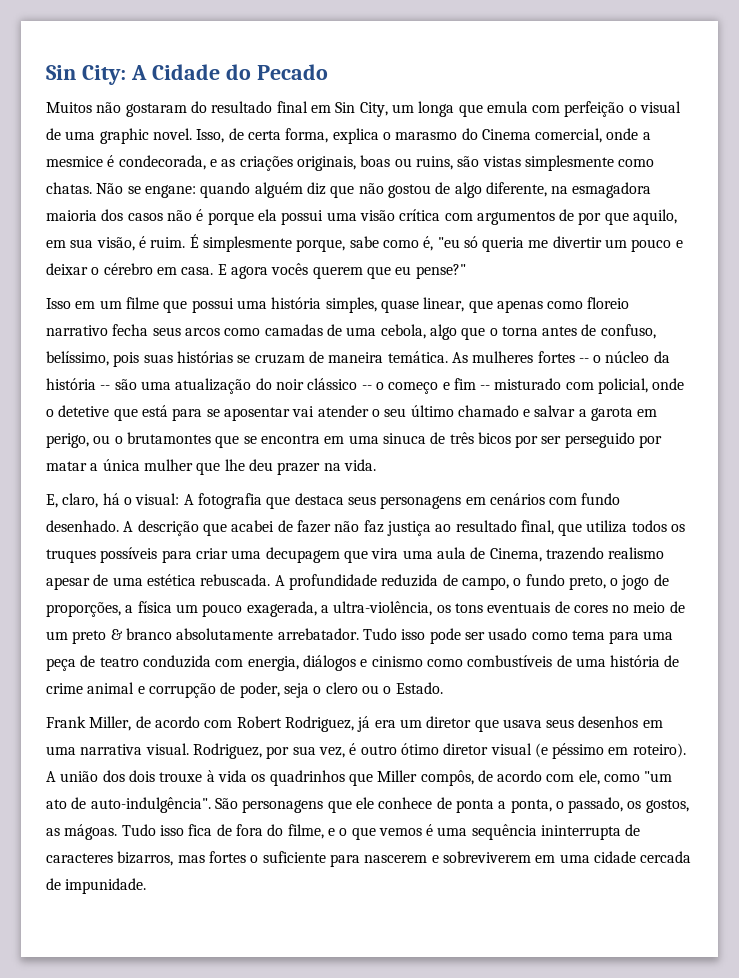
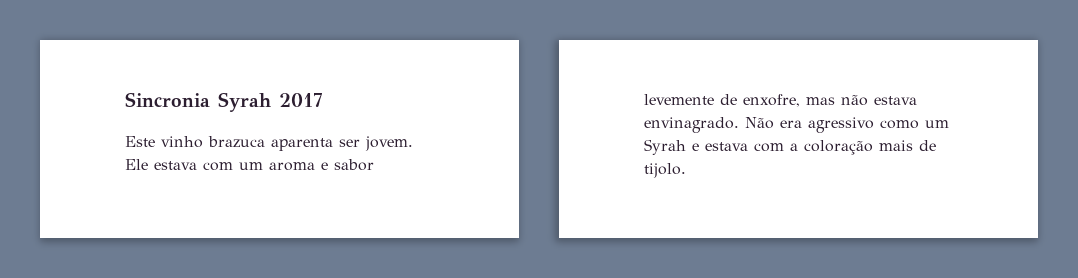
[46,64,328,85] [46,101,682,117] [46,128,651,144] [46,155,655,171] [46,182,652,198] [46,209,678,225] [46,234,683,252] [46,263,466,279] [46,297,630,313] [46,324,656,340] [46,351,670,367] [46,378,685,394] [46,405,658,421] [46,432,663,448] [46,459,376,475] [46,493,621,509] [46,520,686,536] [46,547,665,563] [46,574,669,590] [46,601,685,617] [46,628,674,644] [46,655,680,671] [46,682,443,698] [46,716,663,732] [46,743,686,759] [46,770,673,786] [46,797,689,813] [46,824,641,840] [46,851,692,867] [46,878,147,894] Sin City: A Cidade do Pecado // Muitos não gostaram do resultado final em Sin City, um longa que emula com perfeição o visual de uma graphic novel. Isso, de certa forma, explica o marasmo do Cinema comercial, onde a mesmice é condecorada, e as criações originais, boas ou ruins, são vistas simplesmente como chatas. Não se engane: quando alguém diz que não gostou de algo diferente, na esmagadora maioria dos casos não é porque ela possui uma visão crítica com argumentos de por que aquilo, em sua visão, é ruim. É simplesmente porque, sabe como é, "eu só queria me divertir um pouco e deixar o cérebro em casa. E agora vocês querem que eu pense?" // Isso em um filme que possui uma história simples, quase linear, que apenas como floreio narrativo fecha seus arcos como camadas de uma cebola, algo que o torna antes de confuso, belíssimo, pois suas histórias se cruzam de maneira temática. As mulheres fortes -- o núcleo da história -- são uma atualização do noir clássico -- o começo e fim -- misturado com policial, onde o detetive que está para se aposentar vai atender o seu último chamado e salvar a garota em perigo, ou o brutamontes que se encontra em uma sinuca de três bicos por ser perseguido por matar a única mulher que lhe deu prazer na vida. // E, claro, há o visual: A fotografia que destaca seus personagens em cenários com fundo desenhado. A descrição que acabei de fazer não faz justiça ao resultado final, que utiliza todos os truques possíveis para criar uma decupagem que vira uma aula de Cinema, trazendo realismo apesar de uma estética rebuscada. A profundidade reduzida de campo, o fundo preto, o jogo de proporções, a física um pouco exagerada, a ultra-violência, os tons eventuais de cores no meio de um preto & branco absolutamente arrebatador. Tudo isso pode ser usado como tema para uma peça de teatro conduzida com energia, diálogos e cinismo como combustíveis de uma história de crime animal e corrupção de poder, seja o clero ou o Estado. // Frank Miller, de acordo com Robert Rodriguez, já era um diretor que usava seus desenhos em uma narrativa visual. Rodriguez, por sua vez, é outro ótimo diretor visual (e péssimo em roteiro). A união dos dois trouxe à vida os quadrinhos que Miller compôs, de acordo com ele, como "um ato de auto-indulgência". São personagens que ele conhece de ponta a ponta, o passado, os gostos, as mágoas. Tudo isso fica de fora do filme, e o que vemos é uma sequência ininterrupta de caracteres bizarros, mas fortes o suficiente para nascerem e sobreviverem em uma cidade cercada de impunidade. -> [125,92,323,112] [125,136,413,151] [125,159,374,171] [644,94,917,107] [644,117,949,133] [644,139,936,155] [644,163,686,178] Sincronia Syrah 2017 // Este vinho brazuca aparenta ser jovem. Ele estava com um aroma e sabor levemente de enxofre, mas não estava envinagrado. Não era agressivo como um Syrah e estava com a coloração mais de tijolo.

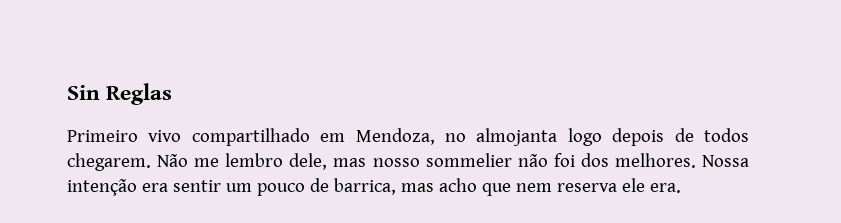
[125,92,323,112] [125,136,413,151] [125,159,374,171] [644,94,917,107] [644,117,949,133] [644,139,936,155] [644,163,686,178] Sincronia Syrah 2017 // Este vinho brazuca aparenta ser jovem. Ele estava com um aroma e sabor levemente de enxofre, mas não estava envinagrado. Não era agressivo como um Syrah e estava com a coloração mais de tijolo. -> [67,83,173,105] [67,128,749,146] [67,153,749,171] [67,178,681,196] Sin Reglas // Primeiro vivo compartilhado em Mendoza, no almojanta logo depois de todos chegarem. Não me lembro dele, mas nosso sommelier não foi dos melhores. Nossa intenção era sentir um pouco de barrica, mas acho que nem reserva ele era.

